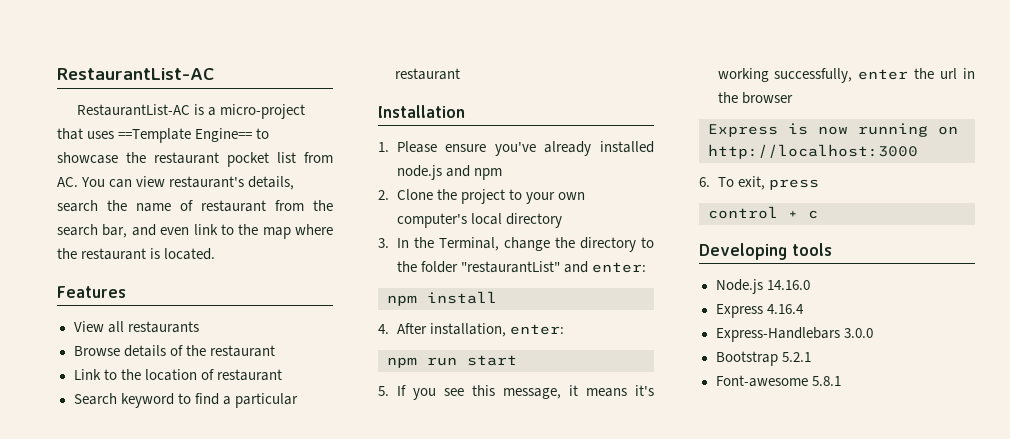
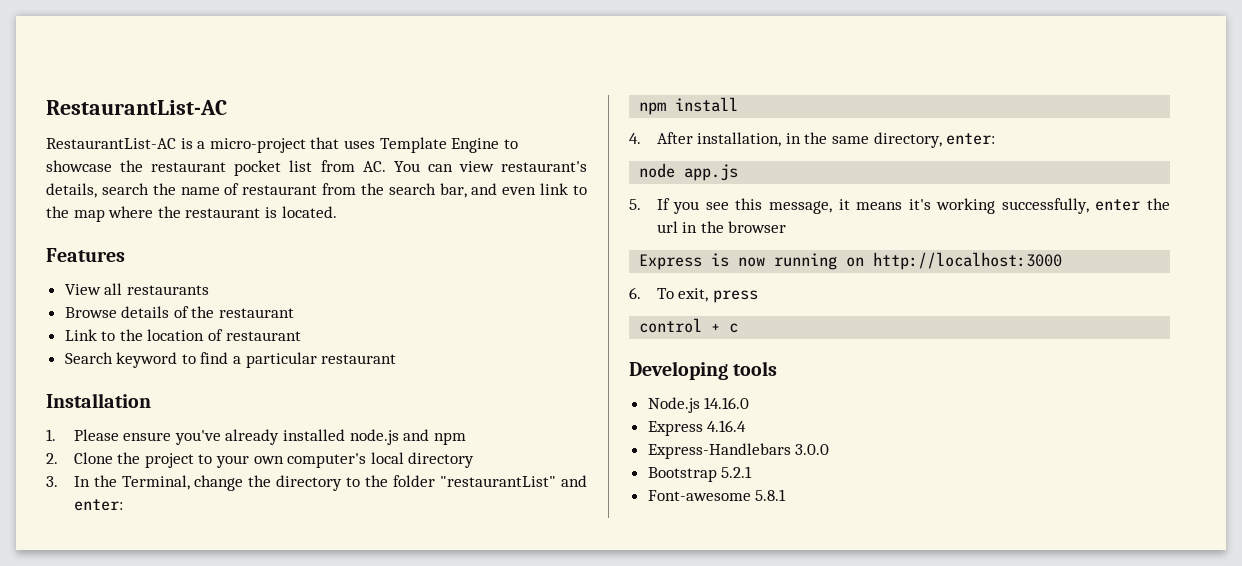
[118,128,253,143] ==Template Engine== -> [379,137,500,153] Template Engine
[509,324,564,335] [387,355,517,368] enter: // npm run start -> [785,132,996,148] [639,163,739,181] in the same directory, enter: // node app.js

